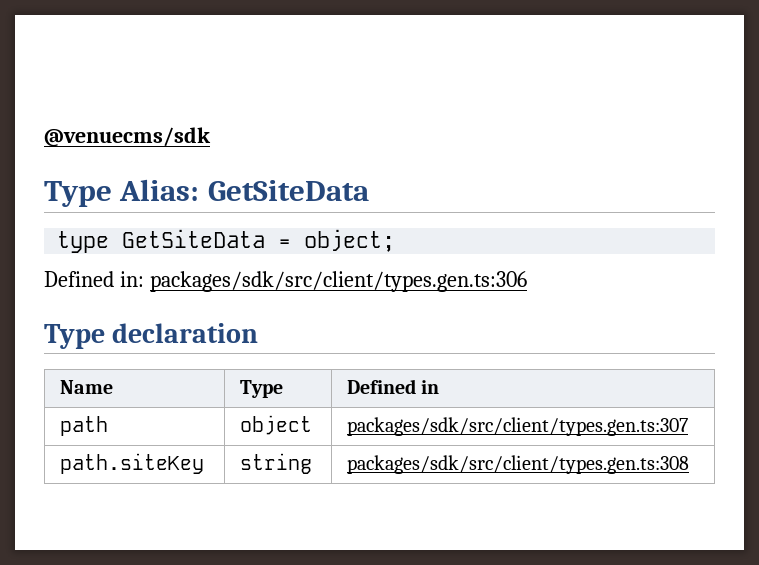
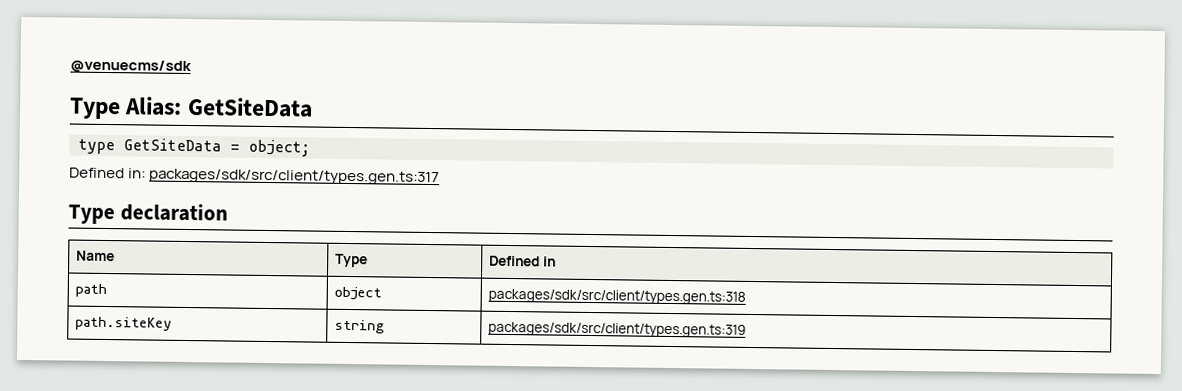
[149,271,527,292] packages/sdk/src/client/types.gen.ts:306 -> [149,168,441,186] packages/sdk/src/client/types.gen.ts:317
[346,417,688,436] packages/sdk/src/client/types.gen.ts:307 -> [488,288,747,305] packages/sdk/src/client/types.gen.ts:318
[346,455,689,474] packages/sdk/src/client/types.gen.ts:308 -> [488,321,747,338] packages/sdk/src/client/types.gen.ts:319

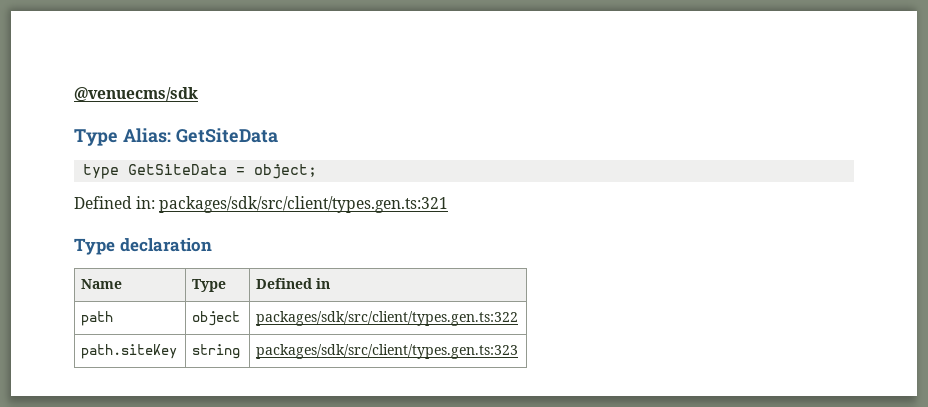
[149,168,441,186] packages/sdk/src/client/types.gen.ts:317 -> [159,196,449,213] packages/sdk/src/client/types.gen.ts:321
[488,288,747,305] packages/sdk/src/client/types.gen.ts:318 -> [256,311,519,326] packages/sdk/src/client/types.gen.ts:322
[488,321,747,338] packages/sdk/src/client/types.gen.ts:319 -> [256,344,519,359] packages/sdk/src/client/types.gen.ts:323

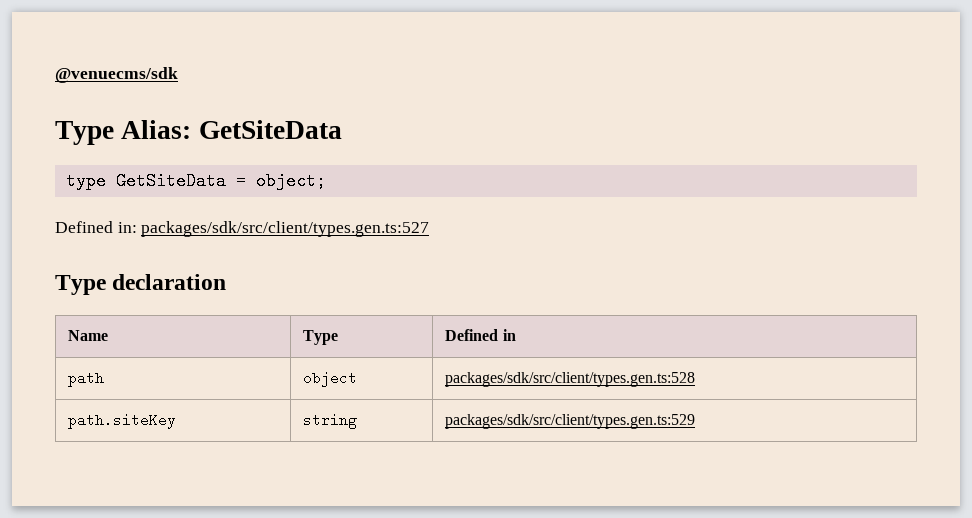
[159,196,449,213] packages/sdk/src/client/types.gen.ts:321 -> [141,221,430,237] packages/sdk/src/client/types.gen.ts:527
[256,311,519,326] packages/sdk/src/client/types.gen.ts:322 -> [445,372,696,387] packages/sdk/src/client/types.gen.ts:528
[256,344,519,359] packages/sdk/src/client/types.gen.ts:323 -> [445,414,696,429] packages/sdk/src/client/types.gen.ts:529

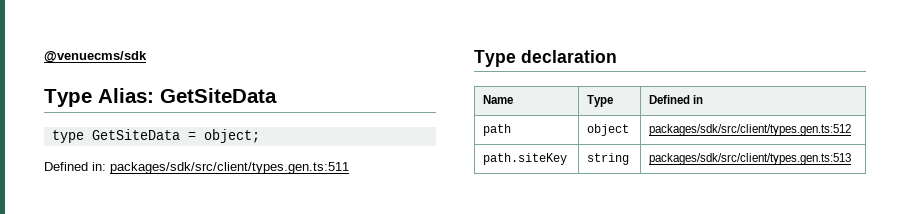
[141,221,430,237] packages/sdk/src/client/types.gen.ts:527 -> [110,162,349,174] packages/sdk/src/client/types.gen.ts:511
[445,372,696,387] packages/sdk/src/client/types.gen.ts:528 -> [649,124,852,136] packages/sdk/src/client/types.gen.ts:512
[445,414,696,429] packages/sdk/src/client/types.gen.ts:529 -> [649,153,852,165] packages/sdk/src/client/types.gen.ts:513

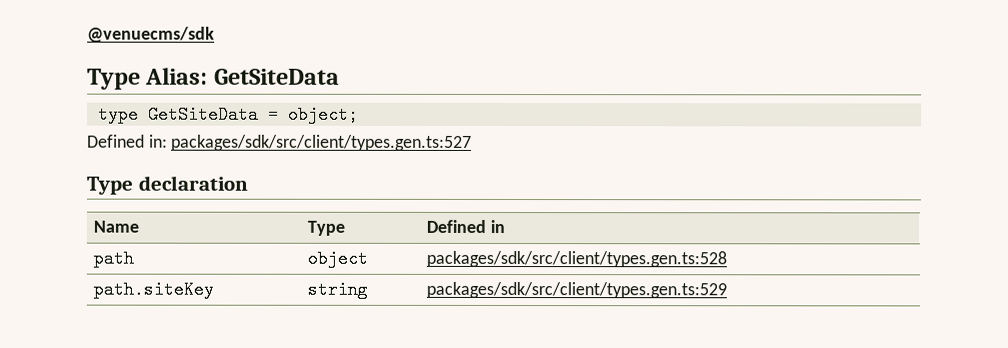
[110,162,349,174] packages/sdk/src/client/types.gen.ts:511 -> [171,134,473,151] packages/sdk/src/client/types.gen.ts:527
[649,124,852,136] packages/sdk/src/client/types.gen.ts:512 -> [426,250,728,268] packages/sdk/src/client/types.gen.ts:528
[649,153,852,165] packages/sdk/src/client/types.gen.ts:513 -> [426,281,728,299] packages/sdk/src/client/types.gen.ts:529

